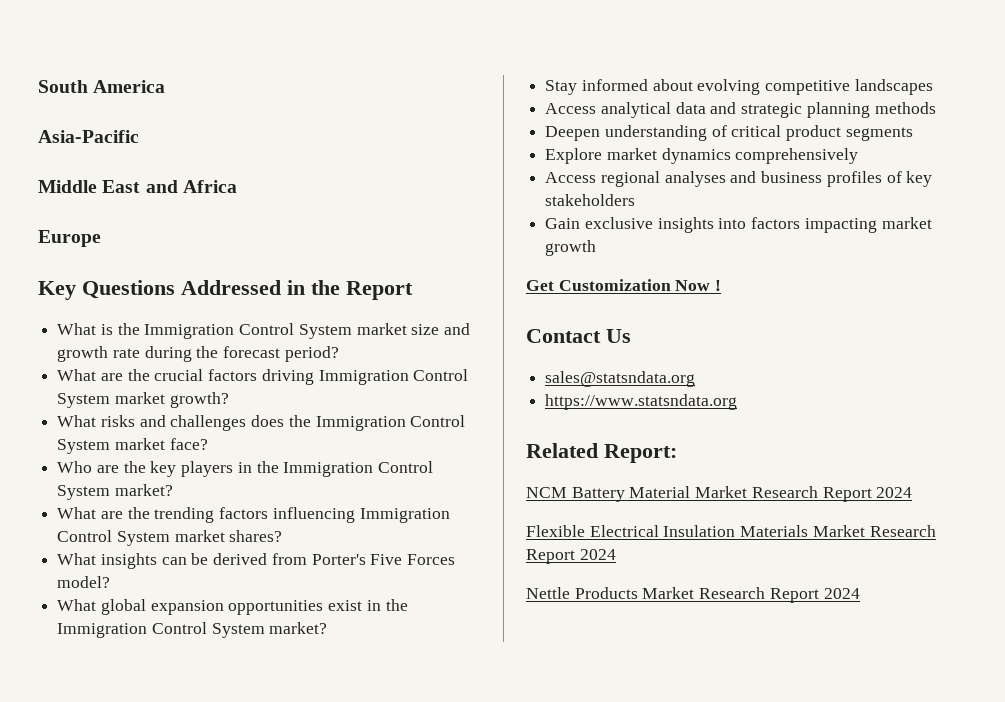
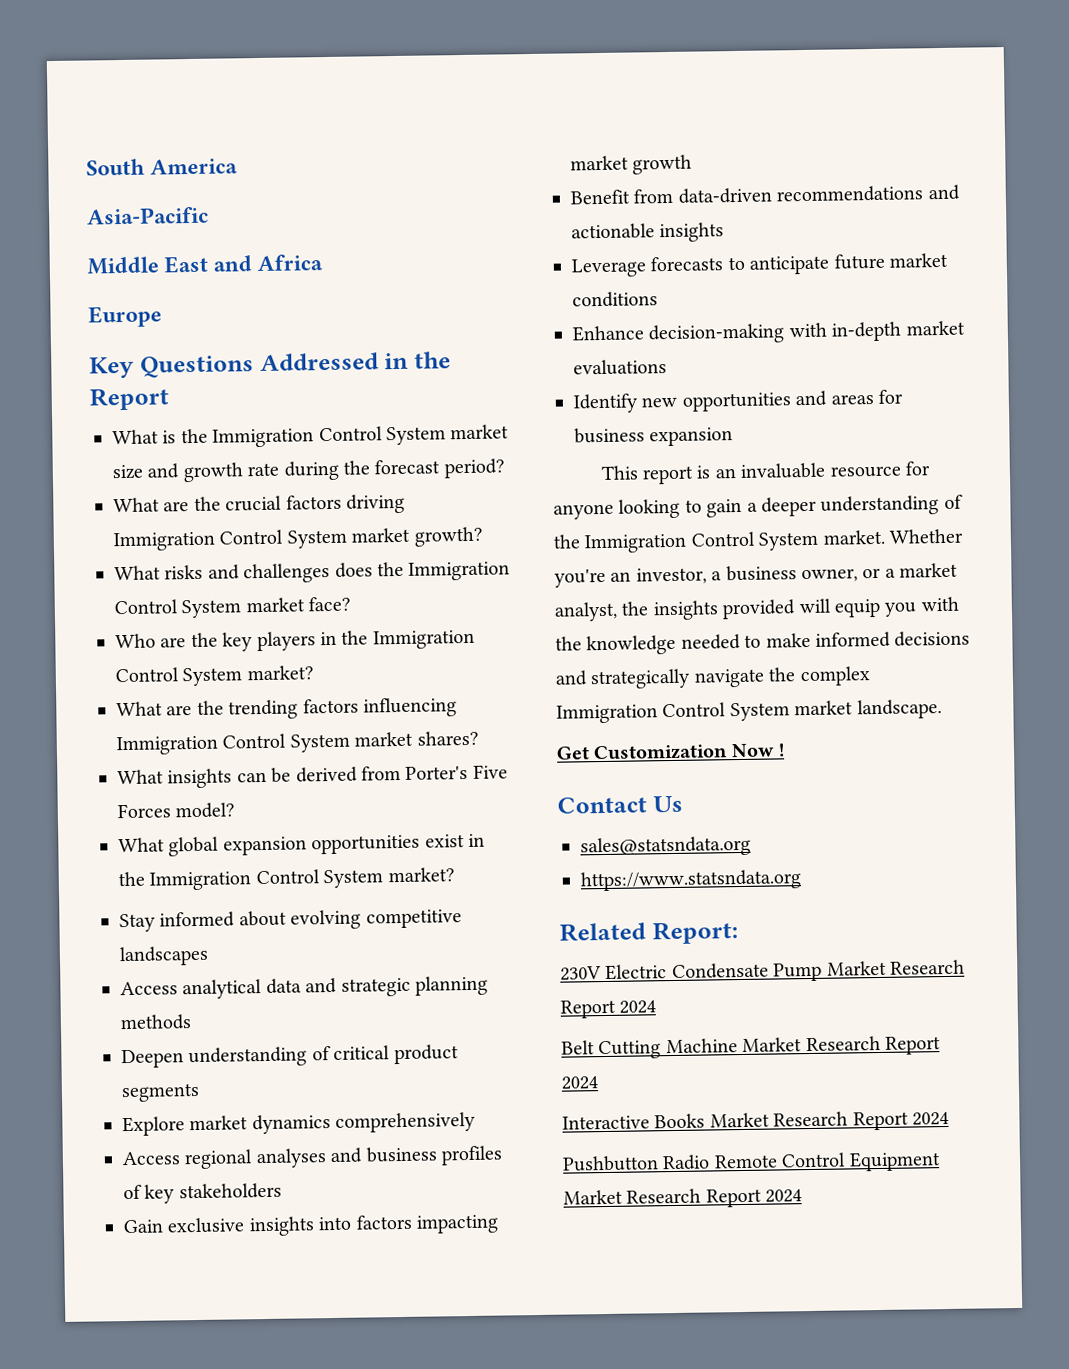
(597, 248) none -> [570,184,960,205] [571,222,725,243] [571,252,948,278] [572,291,658,308] [572,320,965,345] [573,359,667,376] [573,389,903,414] [574,427,734,447] [600,461,930,485] [553,494,963,520] [553,528,963,554] [554,562,959,588] [554,596,959,622] [555,630,971,656] [555,666,871,690] [556,699,942,724] // Benefit from data-driven recommendations and actionable insights // Leverage forecasts to anticipate future market conditions // Enhance decision-making with in-depth market evaluations // Identify new opportunities and areas for business expansion // This report is an invaluable resource for anyone looking to gain a deeper understanding of the Immigration Control System market. Whether you're an investor, a business owner, or a market analyst, the insights provided will equip you with the knowledge needed to make informed decisions and strategically navigate the complex Immigration Control System market landscape.
[526,486,913,502] [526,525,936,537] [526,549,616,564] [526,587,860,603] NCM Battery Material Market Research Report 2024 // Flexible Electrical Insulation Materials Market Research Report 2024 // Nettle Products Market Research Report 2024 -> [560,959,965,982] [560,999,657,1019] [561,1035,941,1060] [561,1076,598,1090] [562,1111,949,1131] [562,1151,941,1172] [563,1188,803,1208] 230V Electric Condensate Pump Market Research Report 2024 // Belt Cutting Machine Market Research Report 2024 // Interactive Books Market Research Report 2024 // Pushbutton Radio Remote Control Equipment Market Research Report 2024

